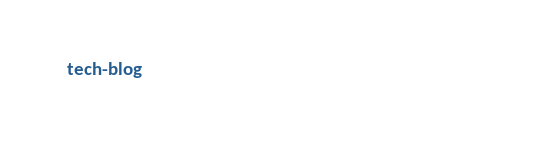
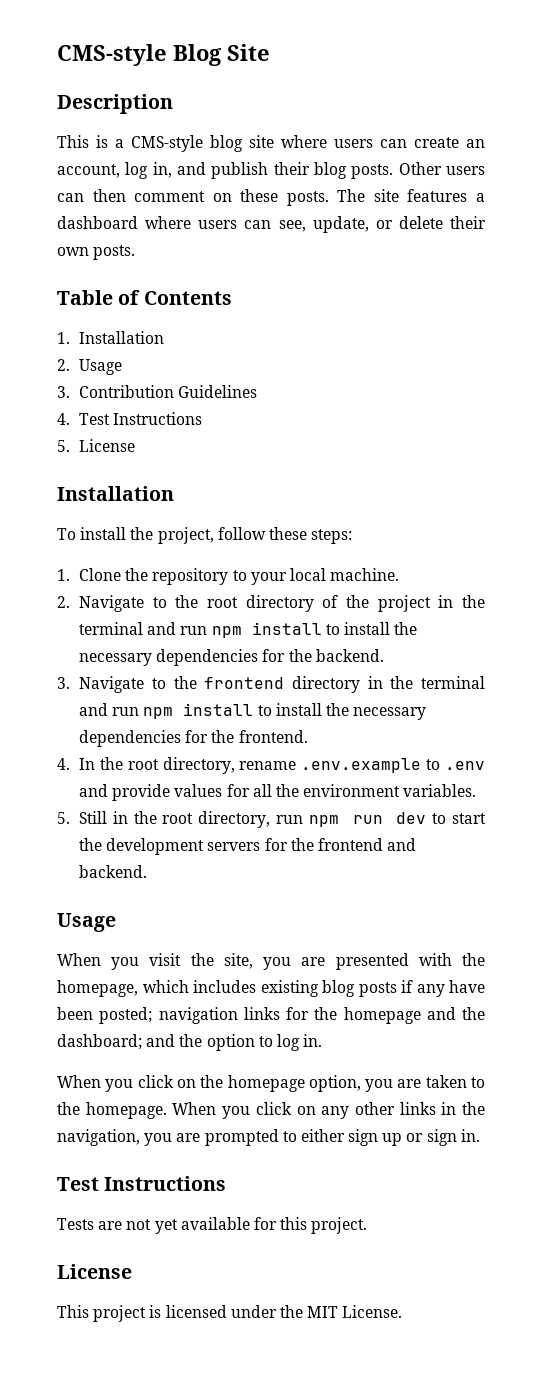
[67,62,142,78] tech-blog -> [57,44,270,66] [57,94,173,114] [57,135,485,152] [57,162,485,179] [57,189,485,206] [57,216,486,233] [57,245,136,260] [57,290,232,305] [57,331,165,344] [57,359,123,375] [57,385,258,398] [57,412,203,425] [57,439,136,452] [57,486,174,501] [57,527,353,544] [57,568,400,585] [57,595,485,612] [79,622,418,638] [79,649,384,666] [57,676,485,693] [79,703,427,720] [79,730,308,747] [57,757,485,774] [79,784,477,801] [57,811,486,828] [79,838,417,855] [79,865,148,878] [57,913,116,932] [57,953,486,970] [57,980,485,997] [57,1007,485,1024] [57,1034,323,1051] [57,1075,486,1092] [57,1102,485,1119] [57,1129,480,1146] [57,1176,227,1191] [57,1217,368,1234] [57,1264,132,1279] [57,1305,403,1322] CMS-style Blog Site // Description // This is a CMS-style blog site where users can create an account, log in, and publish their blog posts. Other users can then comment on these posts. The site features a dashboard where users can see, update, or delete their own posts. // Table of Contents // 1. Installation // 2. Usage // 3. Contribution Guidelines // 4. Test Instructions // 5. License // Installation // To install the project, follow these steps: // 1. Clone the repository to your local machine. // 2. Navigate to the root directory of the project in the terminal and run npm install to install the necessary dependencies for the backend. // 3. Navigate to the frontend directory in the terminal and run npm install to install the necessary dependencies for the frontend. // 4. In the root directory, rename .env.example to .env and provide values for all the environment variables. // 5. Still in the root directory, run npm run dev to start the development servers for the frontend and backend. // Usage // When you visit the site, you are presented with the homepage, which includes existing blog posts if any have been posted; navigation links for the homepage and the dashboard; and the option to log in. // When you click on the homepage option, you are taken to the homepage. When you click on any other links in the navigation, you are prompted to either sign up or sign in. // Test Instructions // Tests are not yet available for this project. // License // This project is licensed under the MIT License.

